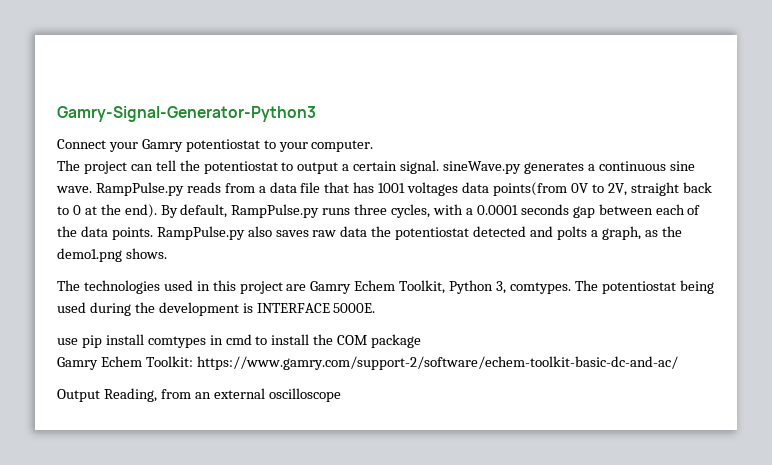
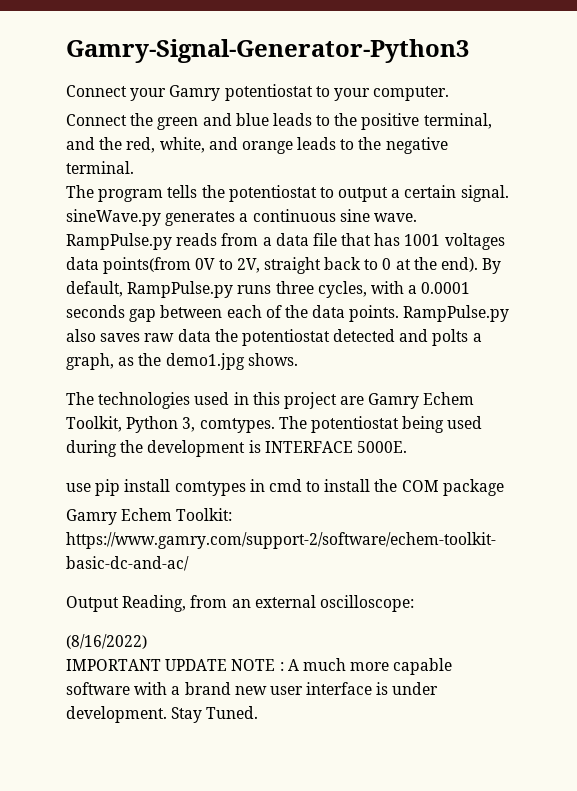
[57,160,176,174] The project can tell -> [66,113,492,130] [66,137,448,154] [66,161,134,174] [66,185,198,202] Connect the green and blue leads to the positive terminal, and the red, white, and orange leads to the negative terminal. // The program tells
[57,248,122,262] demo1.png -> [165,353,245,370] demo1.jpg
[268,388,341,402] oscilloscope -> [319,595,414,612] [66,634,147,649] [66,658,453,675] [66,682,439,695] [66,706,259,723] oscilloscope: // (8/16/2022) // IMPORTANT UPDATE NOTE : A much more capable software with a brand new user interface is under development. Stay Tuned.

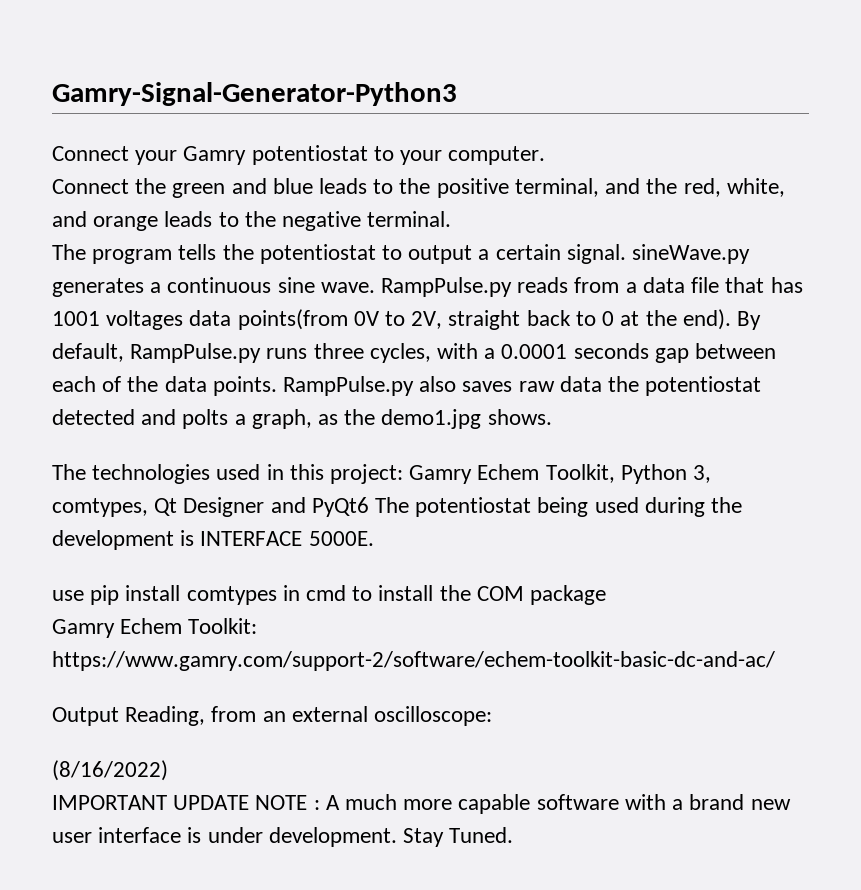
[283,392,365,409] project are -> [330,464,404,484] project:
[199,418,275,433] comtypes. -> [52,497,369,517] comtypes, Qt Designer and PyQt6

